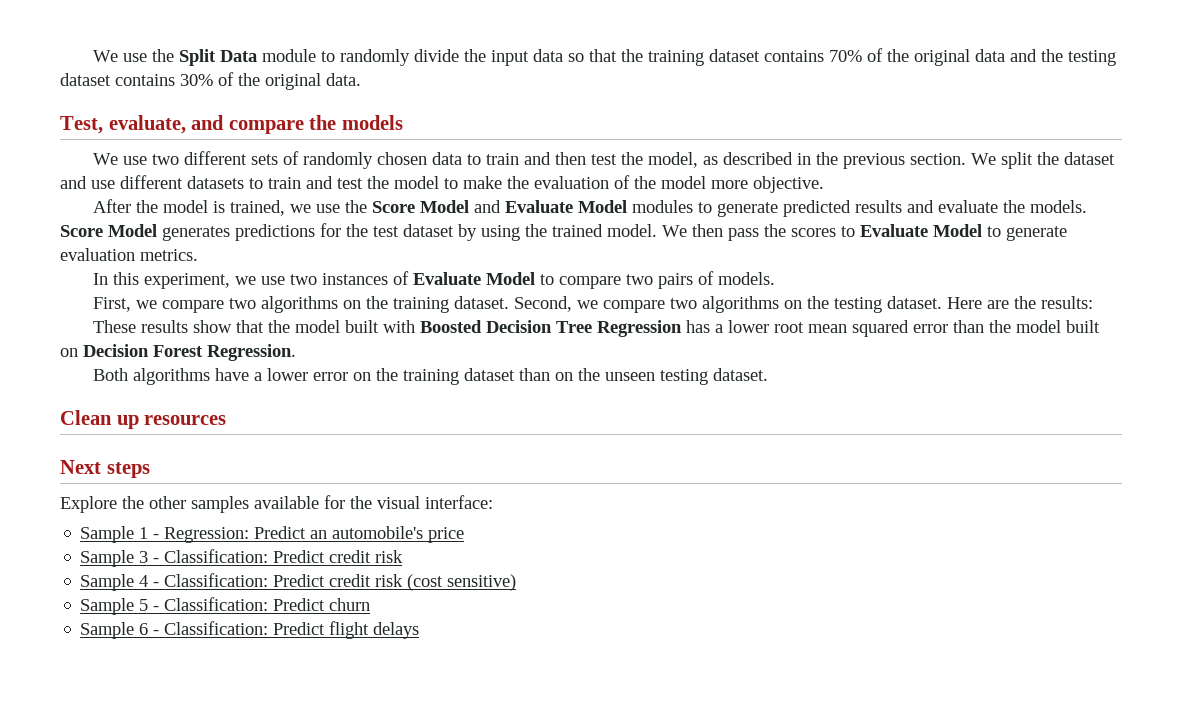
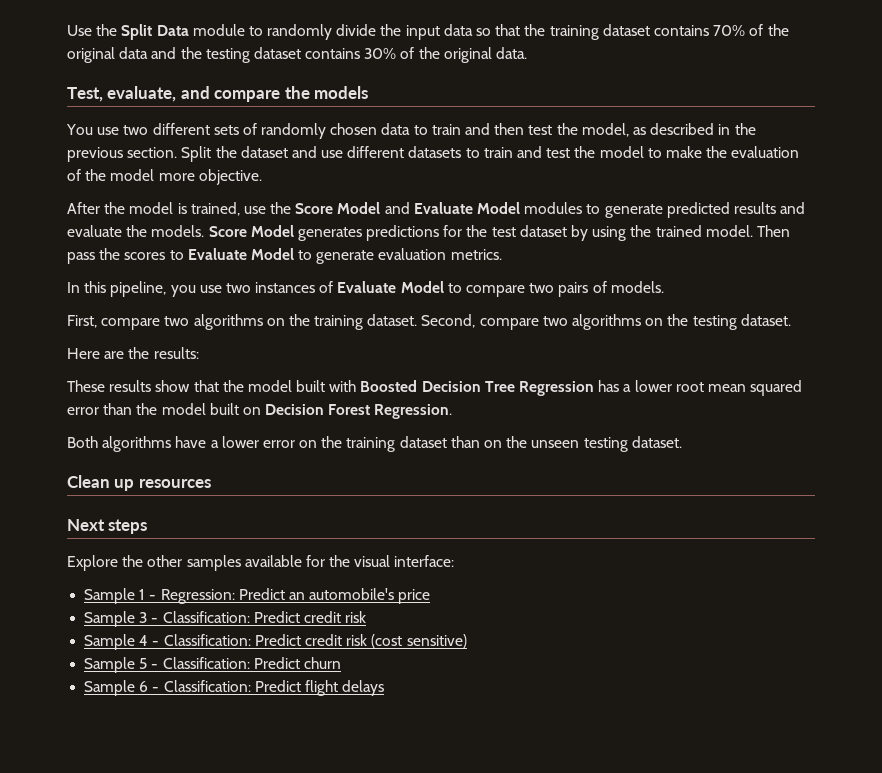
[93,50,148,62] We use -> [67,25,92,36] Use
[93,153,119,165] We -> [66,124,93,135] You
[971,152,1034,169] We split -> [181,146,212,162] Split
[290,204,312,213] we -> (240, 209) none
[662,224,723,237] We then -> [756,225,790,237] Then
[144,273,257,289] experiment, we -> [110,281,196,297] pipeline, you
[136,300,158,309] we -> (97, 321) none
[577,300,599,309] we -> (476, 321) none
(943, 302) none -> (791, 320) //

